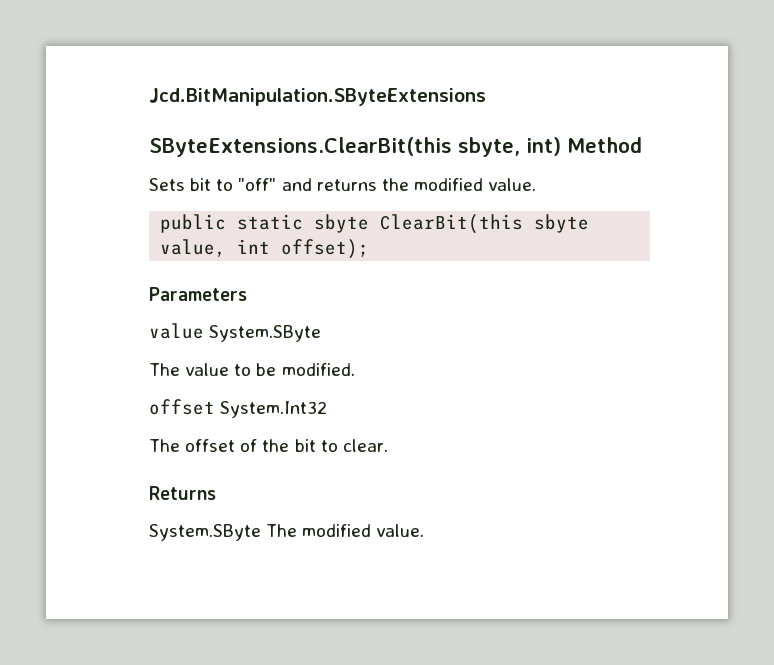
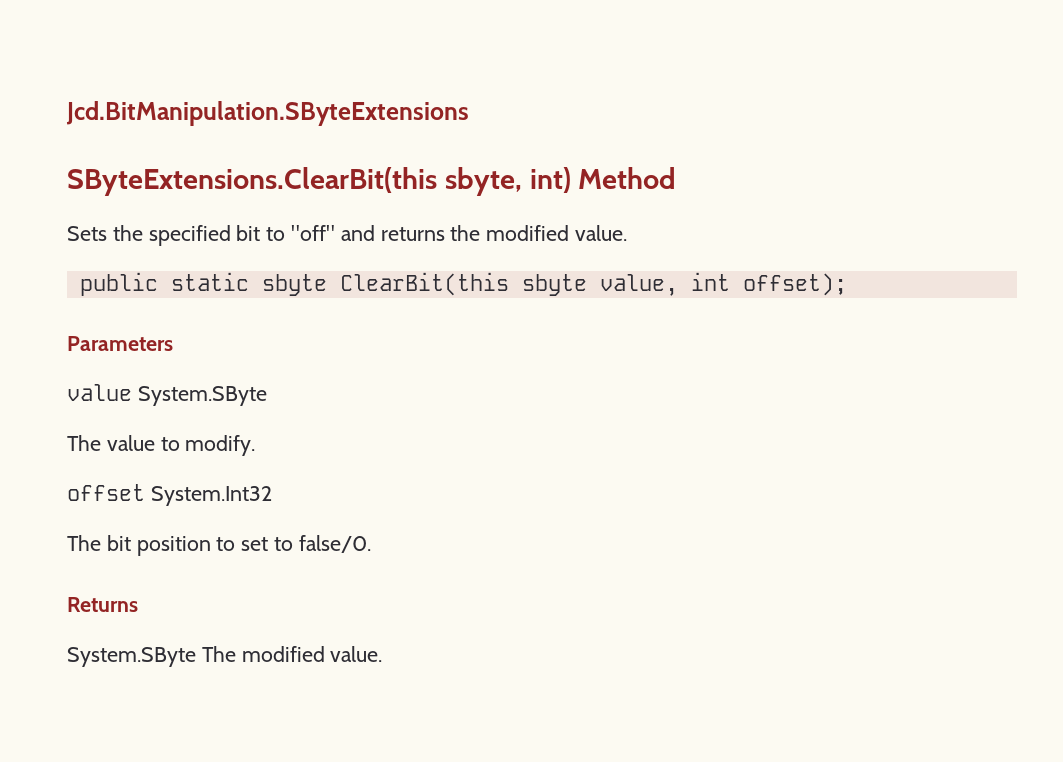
(185, 184) none -> [112,225,231,246] the specified
[256,363,355,376] be modified. -> [185,435,256,456] modify.
[185,439,388,452] offset of the bit to clear. -> [106,535,371,556] bit position to set to false/0.

